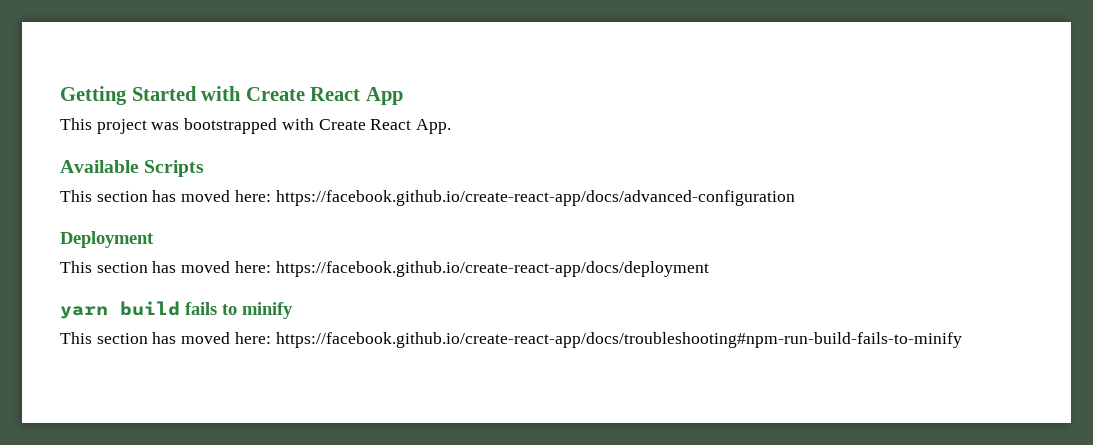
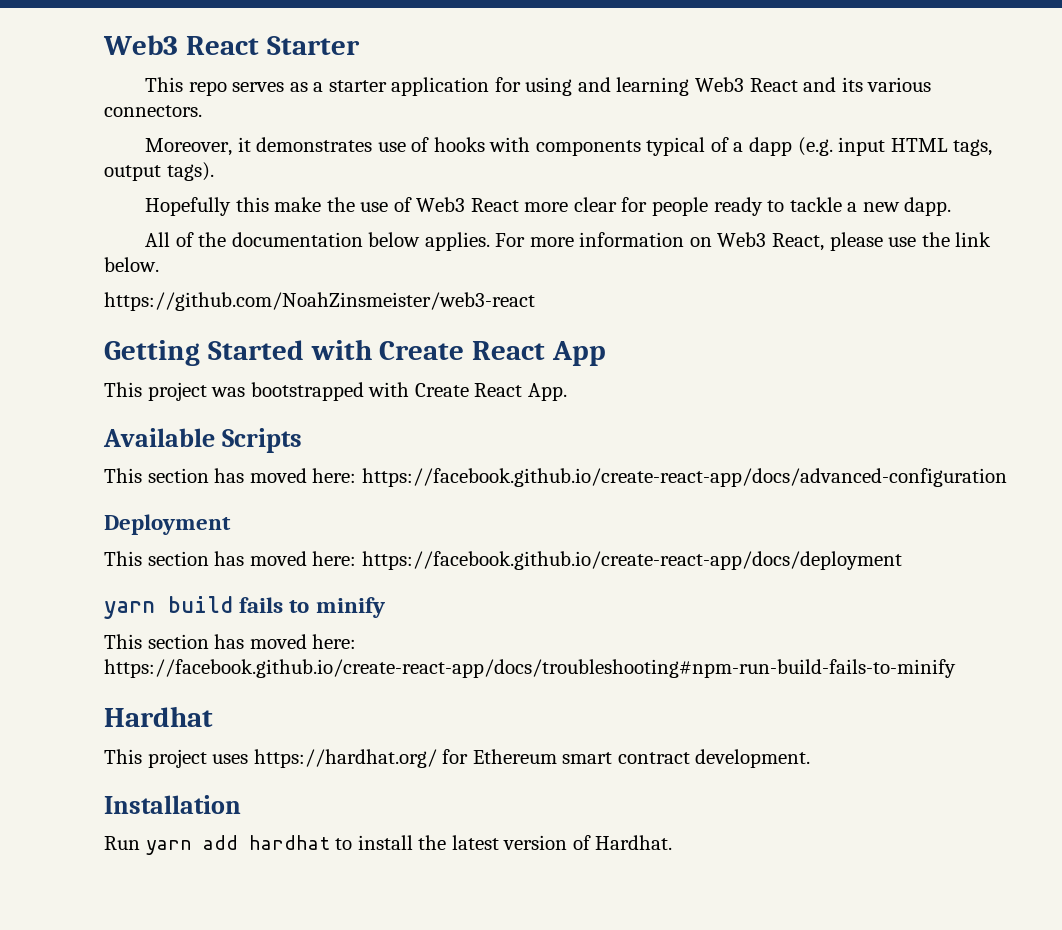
(60, 95) none -> [103,35,360,55] [145,77,932,96] [104,105,202,117] [145,137,993,156] [104,162,214,181] [145,197,952,216] [145,232,992,251] [104,257,159,272] [104,292,535,311] Web3 React Starter // This repo serves as a starter application for using and learning Web3 React and its various connectors. // Moreover, it demonstrates use of hooks with components typical of a dapp (e.g. input HTML tags, output tags). // Hopefully this make the use of Web3 React more clear for people ready to tackle a new dapp. // All of the documentation below applies. For more information on Web3 React, please use the link below. // https://github.com/NoahZinsmeister/web3-react //
(962, 340) none -> [104,706,213,727] [104,749,811,768] [104,795,241,814] [104,835,673,855] // Hardhat // This project uses https://hardhat.org/ for Ethereum smart contract development. // Installation // Run yarn add hardhat to install the latest version of Hardhat.

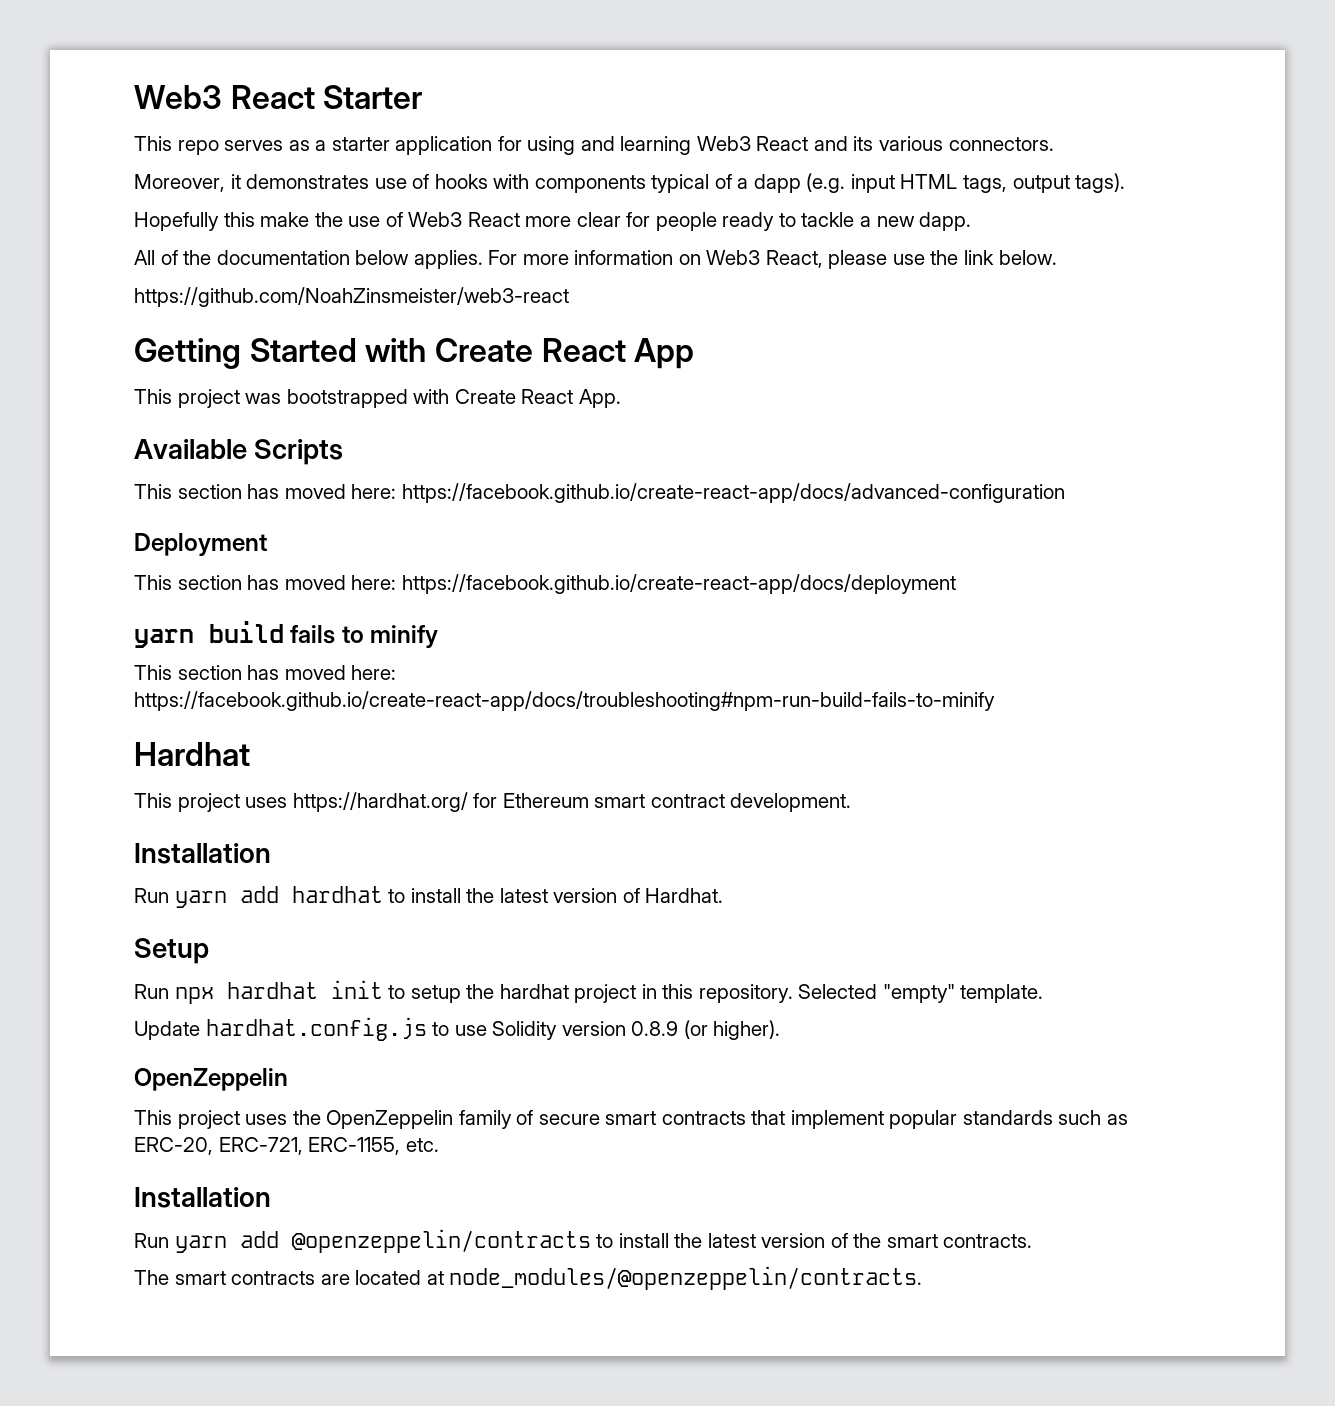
(673, 842) none -> [134,938,209,964] [134,980,1044,1004] [134,1017,781,1041] [134,1068,288,1091] [134,1110,1129,1129] [134,1137,439,1155] [134,1187,271,1208] [134,1229,1033,1253] [134,1266,923,1290] // Setup // Run npx hardhat init to setup the hardhat project in this repository. Selected "empty" template. // Update hardhat.config.js to use Solidity version 0.8.9 (or higher). // OpenZeppelin // This project uses the OpenZeppelin family of secure smart contracts that implement popular standards such as ERC-20, ERC-721, ERC-1155, etc. // Installation // Run yarn add @openzeppelin/contracts to install the latest version of the smart contracts. // The smart contracts are located at node_modules/@openzeppelin/contracts.

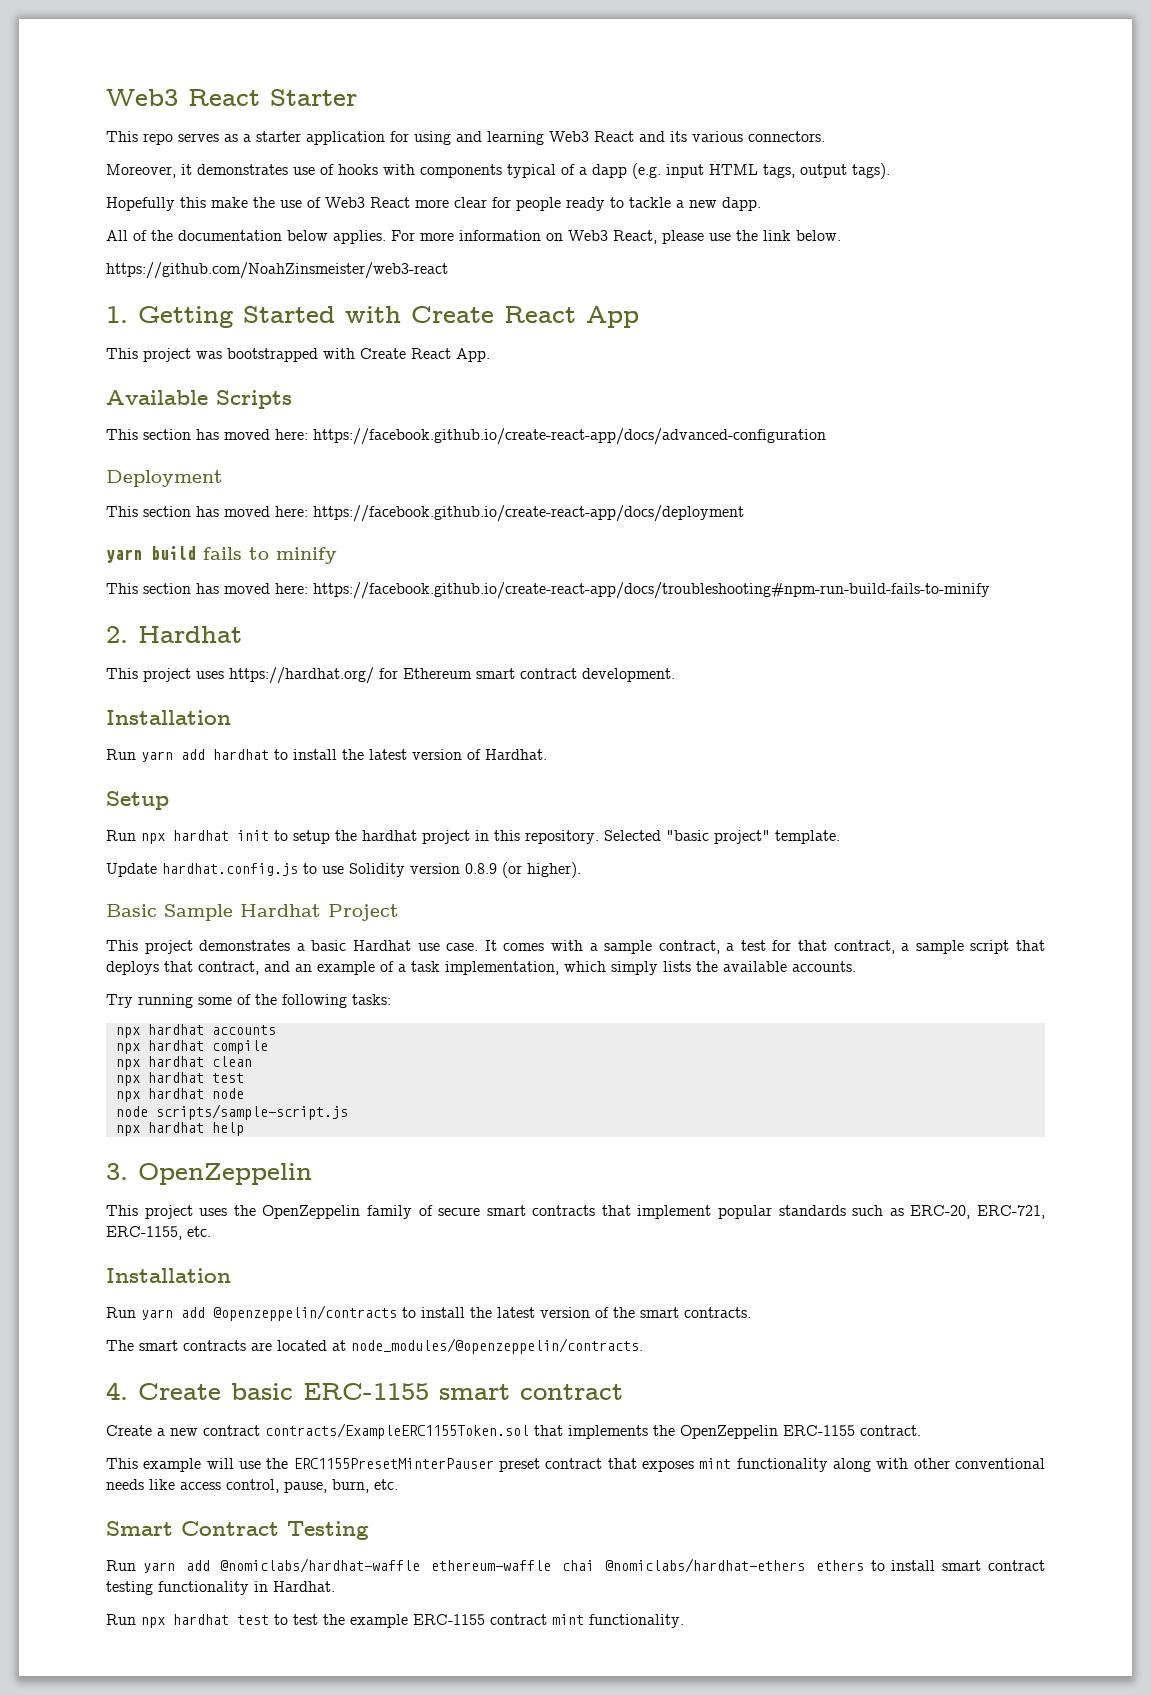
(569, 297) none -> [106,306,128,323] 1.
(995, 701) none -> [106,626,128,643] 2.
[882,984,955,1003] "empty" -> [666,830,770,844] "basic project"
(781, 1030) none -> [106,904,399,921] [106,940,1046,954] [106,961,856,975] [106,994,391,1008] [115,1024,276,1038] [115,1040,268,1054] [115,1056,252,1070] [115,1072,244,1086] [115,1088,244,1102] [115,1104,348,1120] [115,1122,244,1136] [106,1163,128,1180] Basic Sample Hardhat Project // This project demonstrates a basic Hardhat use case. It comes with a sample contract, a test for that contract, a sample script that deploys that contract, and an example of a task implementation, which simply lists the available accounts. // Try running some of the following tasks: // npx hardhat accounts // npx hardhat compile // npx hardhat clean // npx hardhat test // npx hardhat node // node scripts/sample-script.js // npx hardhat help // 3.
(923, 1278) none -> [106,1382,623,1400] [106,1423,921,1439] [106,1458,1046,1472] [106,1479,398,1493] [106,1521,369,1540] [106,1558,1045,1573] [106,1581,335,1595] [106,1614,684,1628] // 4. Create basic ERC-1155 smart contract // Create a new contract contracts/ExampleERC1155Token.sol that implements the OpenZeppelin ERC-1155 contract. // This example will use the ERC1155PresetMinterPauser preset contract that exposes mint functionality along with other conventional needs like access control, pause, burn, etc. // Smart Contract Testing // Run yarn add @nomiclabs/hardhat-waffle ethereum-waffle chai @nomiclabs/hardhat-ethers ethers to install smart contract testing functionality in Hardhat. // Run npx hardhat test to test the example ERC-1155 contract mint functionality.

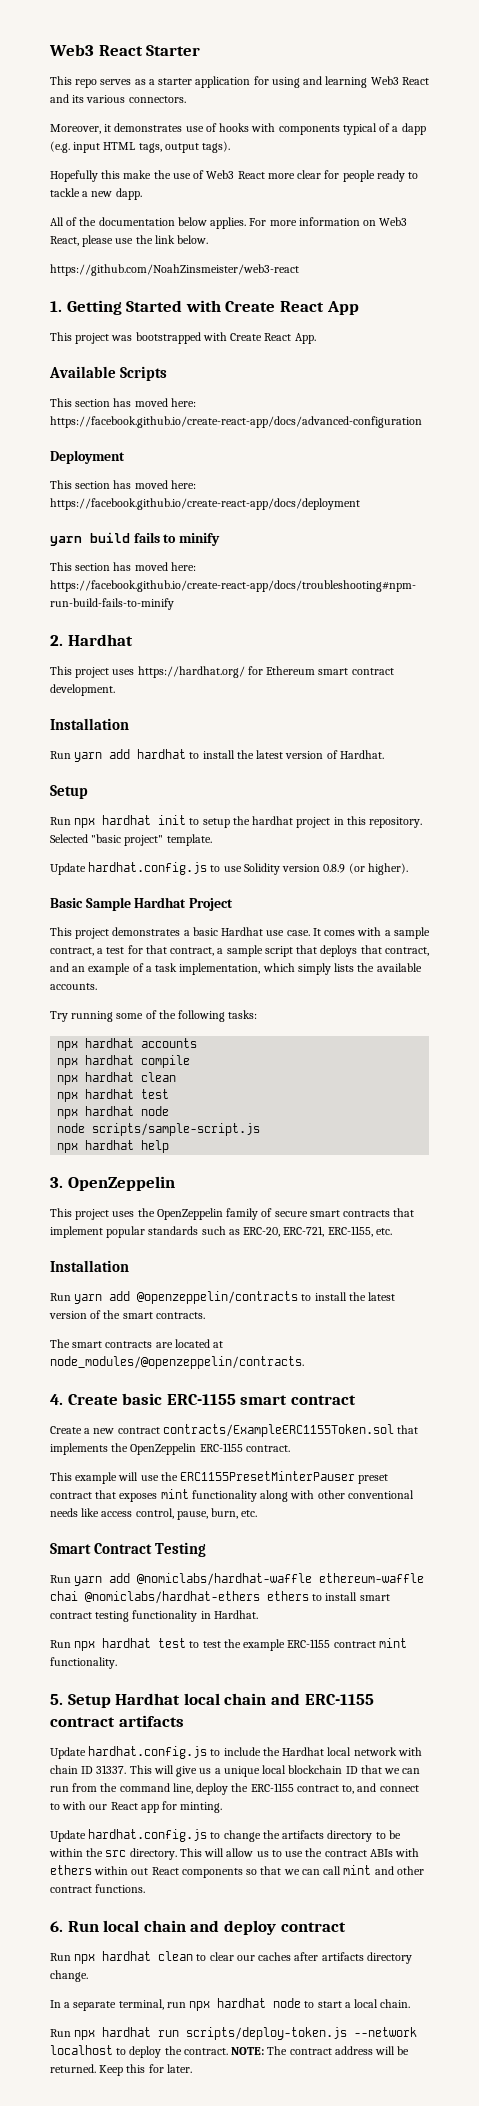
(684, 1621) none -> [50,1693,374,1708] [50,1715,184,1727] [50,1746,422,1759] [50,1765,421,1777] [50,1783,419,1795] [50,1801,223,1813] [50,1829,401,1842] [49,1848,420,1860] [50,1865,424,1878] [50,1884,146,1893] [50,1920,346,1935] [50,1951,412,1964] [50,1970,88,1982] [50,1998,411,2011] [50,2027,418,2040] [50,2045,410,2058] [50,2064,192,2076] // 5. Setup Hardhat local chain and ERC-1155 contract artifacts // Update hardhat.config.js to include the Hardhat local network with chain ID 31337. This will give us a unique local blockchain ID that we can run from the command line, deploy the ERC-1155 contract to, and connect to with our React app for minting. // Update hardhat.config.js to change the artifacts directory to be within the src directory. This will allow us to use the contract ABIs with ethers within out React components so that we can call mint and other contract functions. // 6. Run local chain and deploy contract // Run npx hardhat clean to clear our caches after artifacts directory change. // In a separate terminal, run npx hardhat node to start a local chain. // Run npx hardhat run scripts/deploy-token.js --network localhost to deploy the contract. NOTE: The contract address will be returned. Keep this for later.

